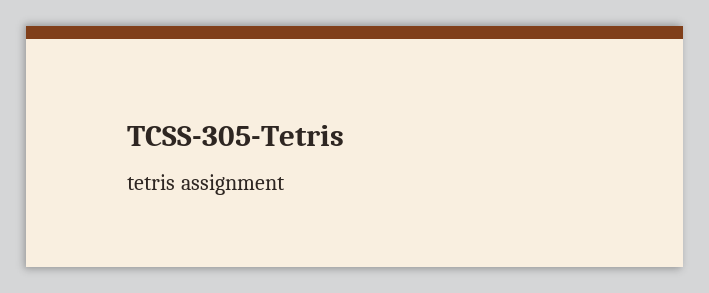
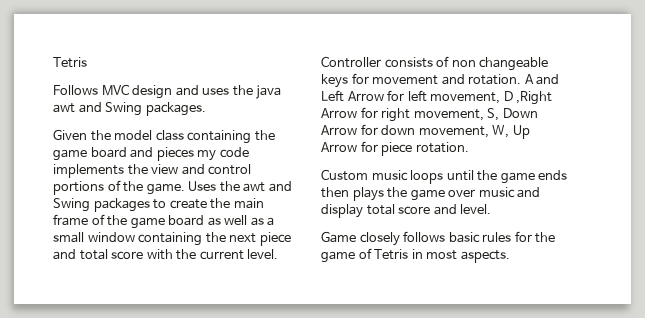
[127,125,344,146] [127,174,285,195] TCSS-305-Tetris // tetris assignment -> [53,57,87,68] [53,84,282,99] [53,102,206,116] [53,129,275,144] [53,147,249,161] [53,164,252,178] [53,180,292,195] [53,198,264,212] [53,214,275,229] [53,232,291,246] [53,249,279,260] [321,56,549,71] [321,73,560,88] [321,90,553,105] [321,107,538,122] [321,124,530,139] [321,141,469,156] [321,169,568,184] [321,187,541,201] [321,204,492,218] [321,231,556,246] [321,248,510,263] Tetris // Follows MVC design and uses the java awt and Swing packages. // Given the model class containing the game board and pieces my code implements the view and control portions of the game. Uses the awt and Swing packages to create the main frame of the game board as well as a small window containing the next piece and total score with the current level. Controller consists of non changeable keys for movement and rotation. A and Left Arrow for left movement, D ,Right Arrow for right movement, S, Down Arrow for down movement, W, Up Arrow for piece rotation. // Custom music loops until the game ends then plays the game over music and display total score and level. // Game closely follows basic rules for the game of Tetris in most aspects.

